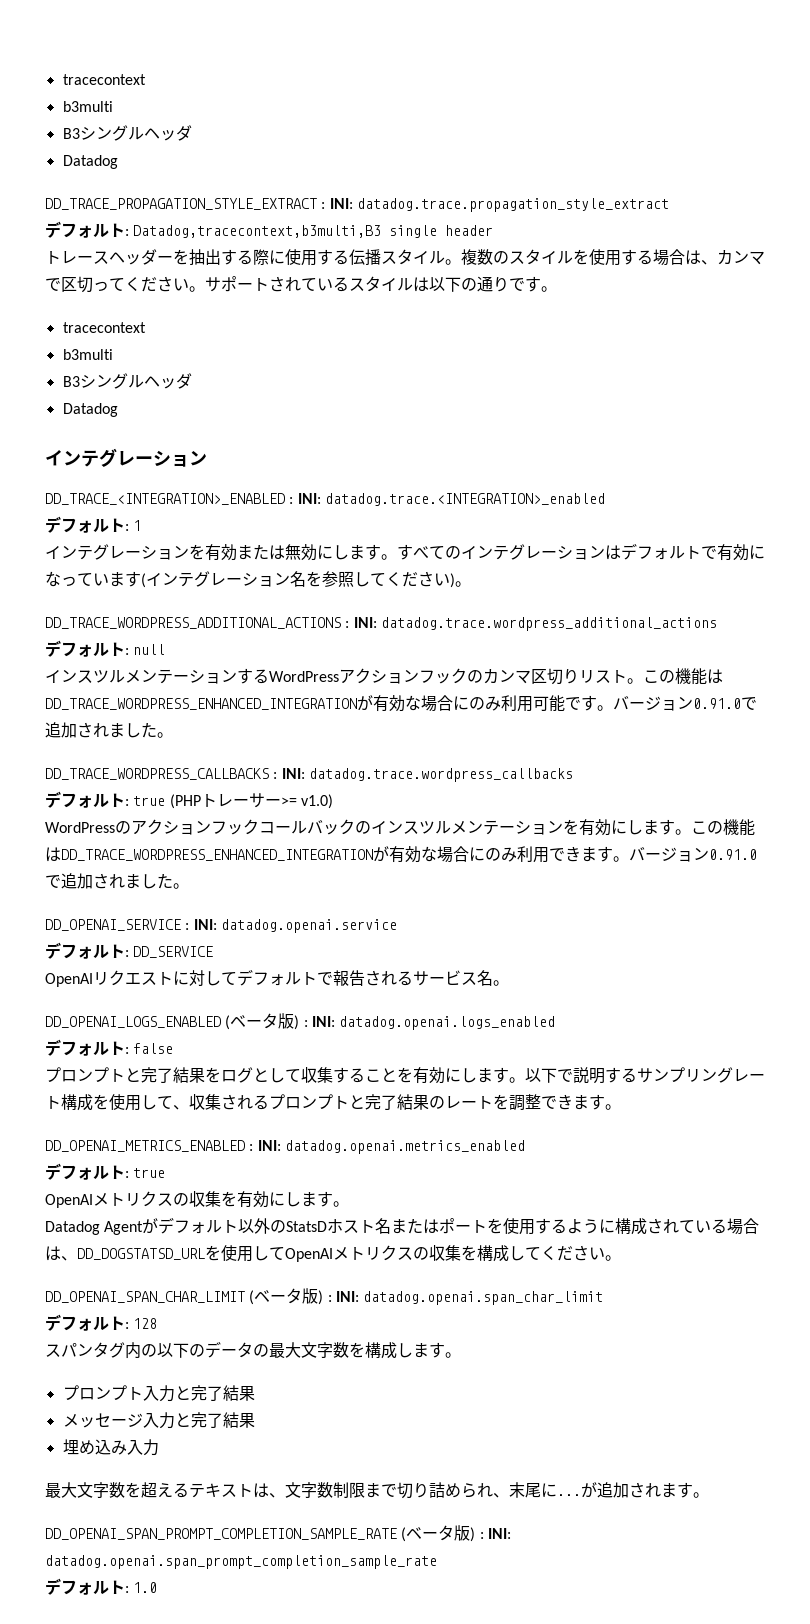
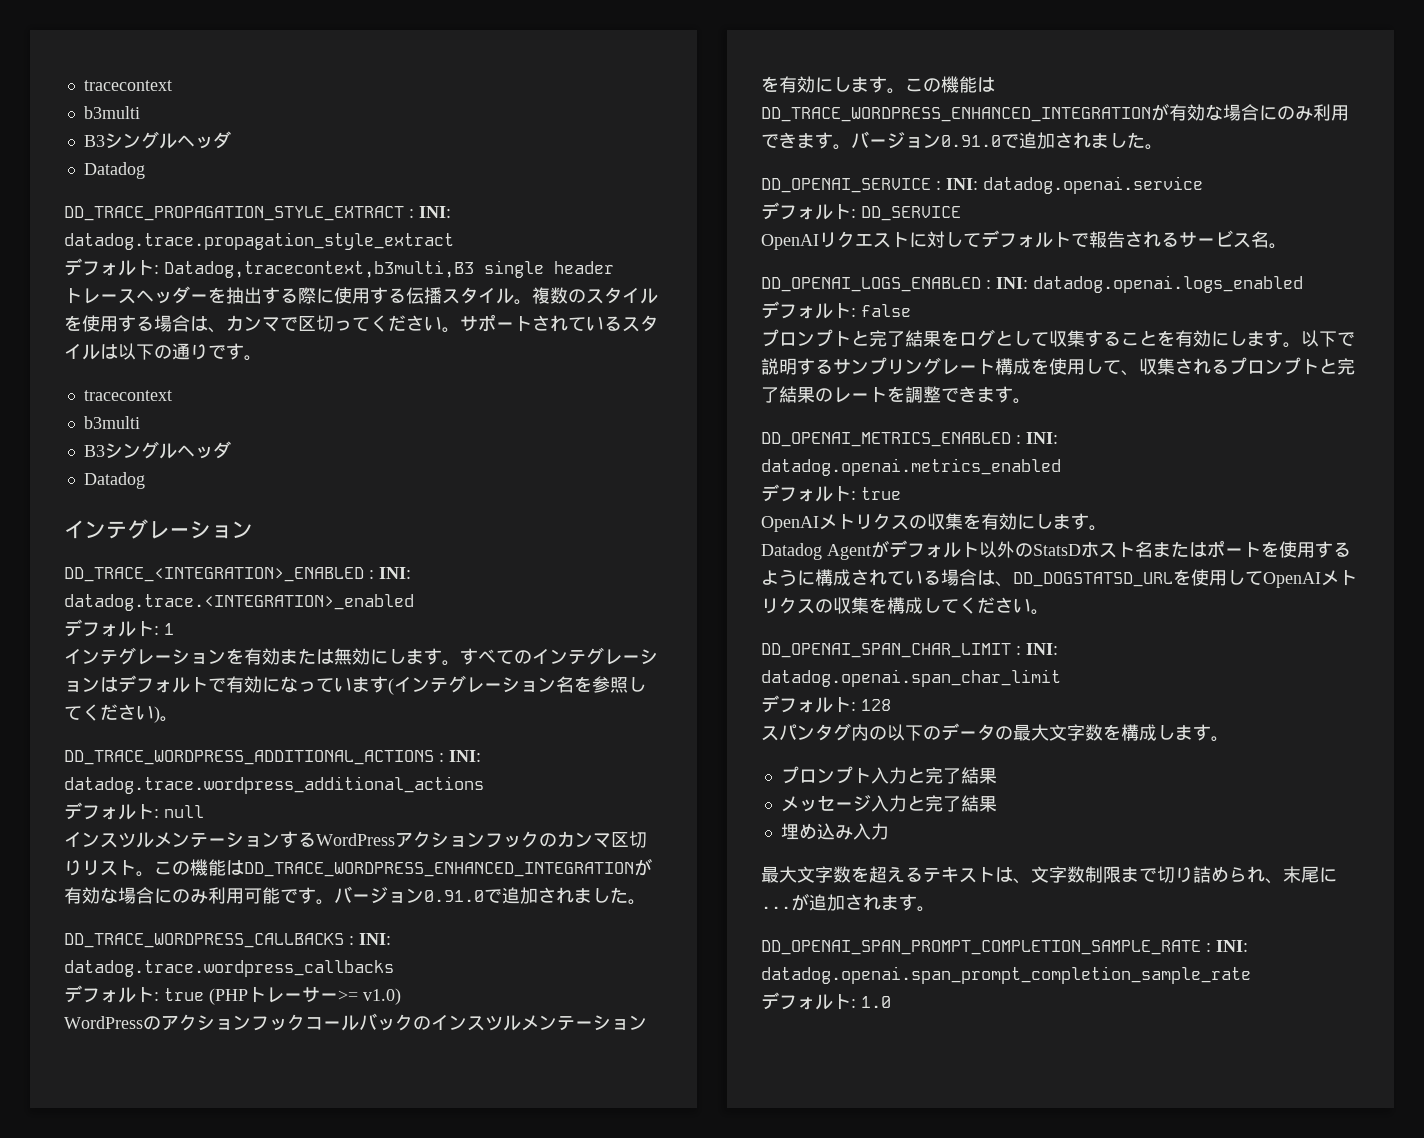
[225,1013,300,1030] (ベータ版) -> (981, 284) none
[249,1288,324,1305] (ベータ版) -> (1011, 650) none
[401,1525,476,1542] (ベータ版) -> (1201, 947) none

